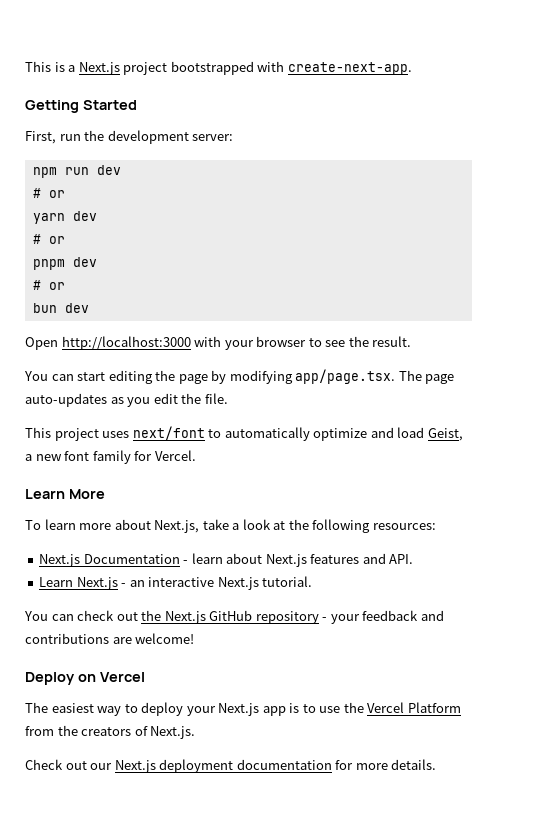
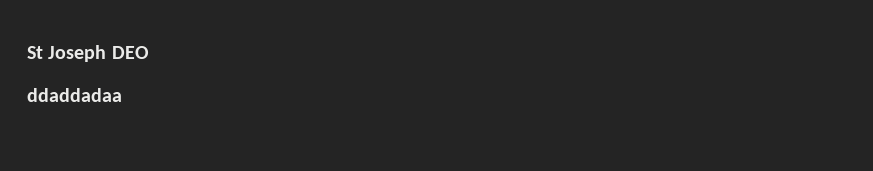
[25,61,412,75] [25,100,137,113] [25,130,234,144] [32,165,121,178] [32,188,65,198] [32,211,97,224] [32,234,65,244] [32,257,97,270] [32,280,65,290] [32,303,89,313] [25,336,412,350] [24,369,455,384] [25,393,228,407] [25,426,463,441] [25,450,196,464] [25,489,105,499] [25,519,436,533] [39,553,414,567] [39,576,313,590] [24,610,444,624] [25,633,195,644] [25,672,145,685] [25,702,461,716] [25,725,196,739] [25,759,437,773] This is a Next.js project bootstrapped with create-next-app. // Getting Started // First, run the development server: // npm run dev // # or // yarn dev // # or // pnpm dev // # or // bun dev // Open http://localhost:3000 with your browser to see the result. // You can start editing the page by modifying app/page.tsx. The page auto-updates as you edit the file. // This project uses next/font to automatically optimize and load Geist, a new font family for Vercel. // Learn More // To learn more about Next.js, take a look at the following resources: // Next.js Documentation - learn about Next.js features and API. // Learn Next.js - an interactive Next.js tutorial. // You can check out the Next.js GitHub repository - your feedback and contributions are welcome! // Deploy on Vercel // The easiest way to deploy your Next.js app is to use the Vercel Platform from the creators of Next.js. // Check out our Next.js deployment documentation for more details. -> [27,45,149,62] [27,88,122,102] St Joseph DEO // ddaddadaa

